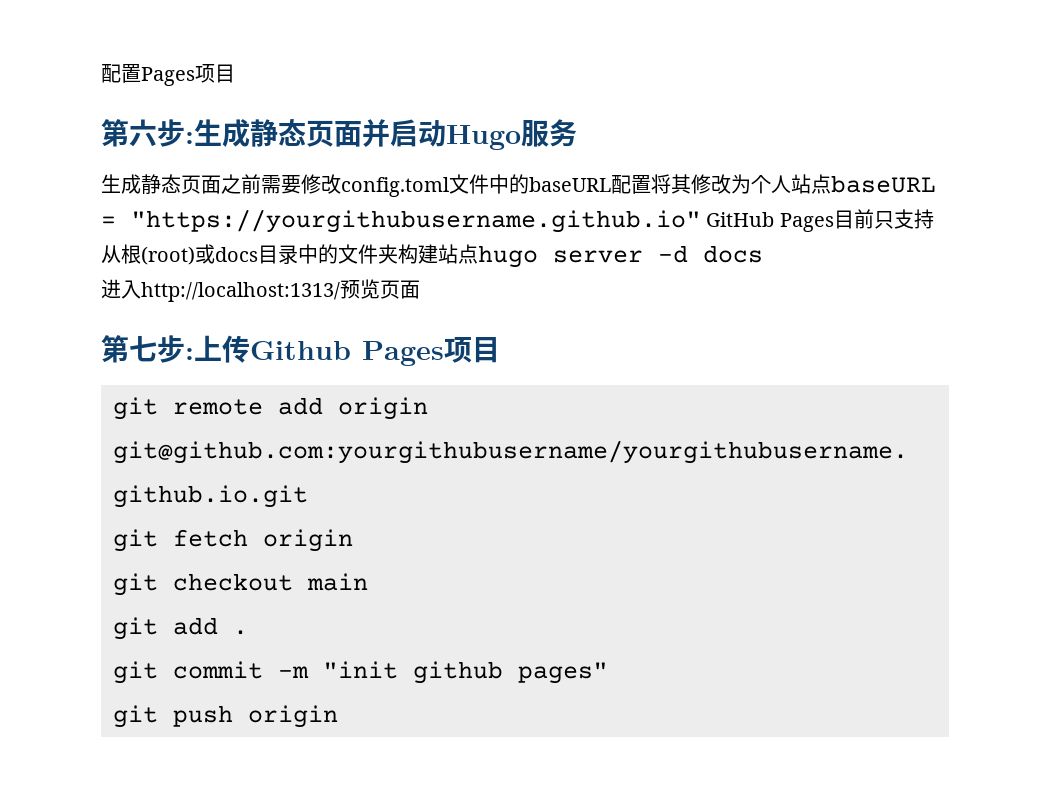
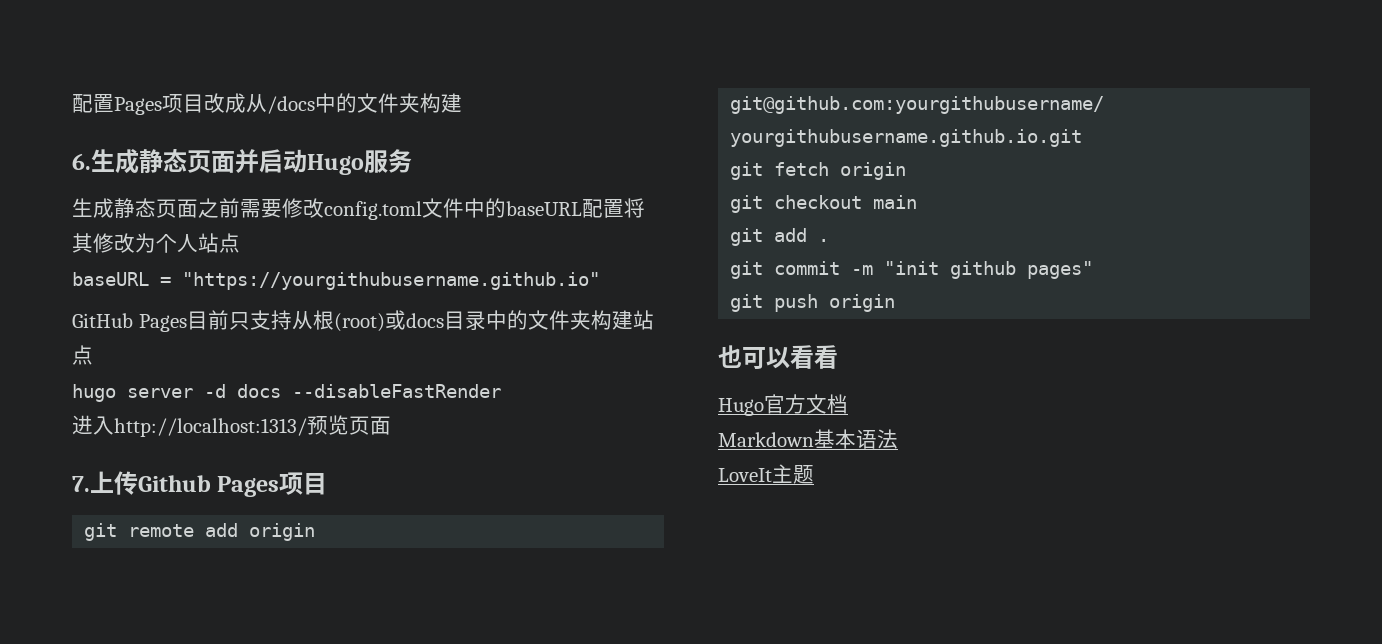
[101,119,194,147] // 第六步: -> [204,93,462,114] [72,153,91,170] 改成从/docs中的文件夹构建 // 6.
(831, 184) none -> (240, 243) //
(701, 221) none -> (600, 281) //
(478, 254) none -> (93, 355) //
(763, 254) none -> [292,384,501,398] --disableFastRender
[101,335,194,363] 第七步: -> [72,476,90,492] 7.
(338, 716) none -> [718,345,838,369] [718,394,848,416] [718,429,898,449] [718,464,814,484] // 也可以看看 // Hugo官方文档 // Markdown基本语法 // LoveIt主题

